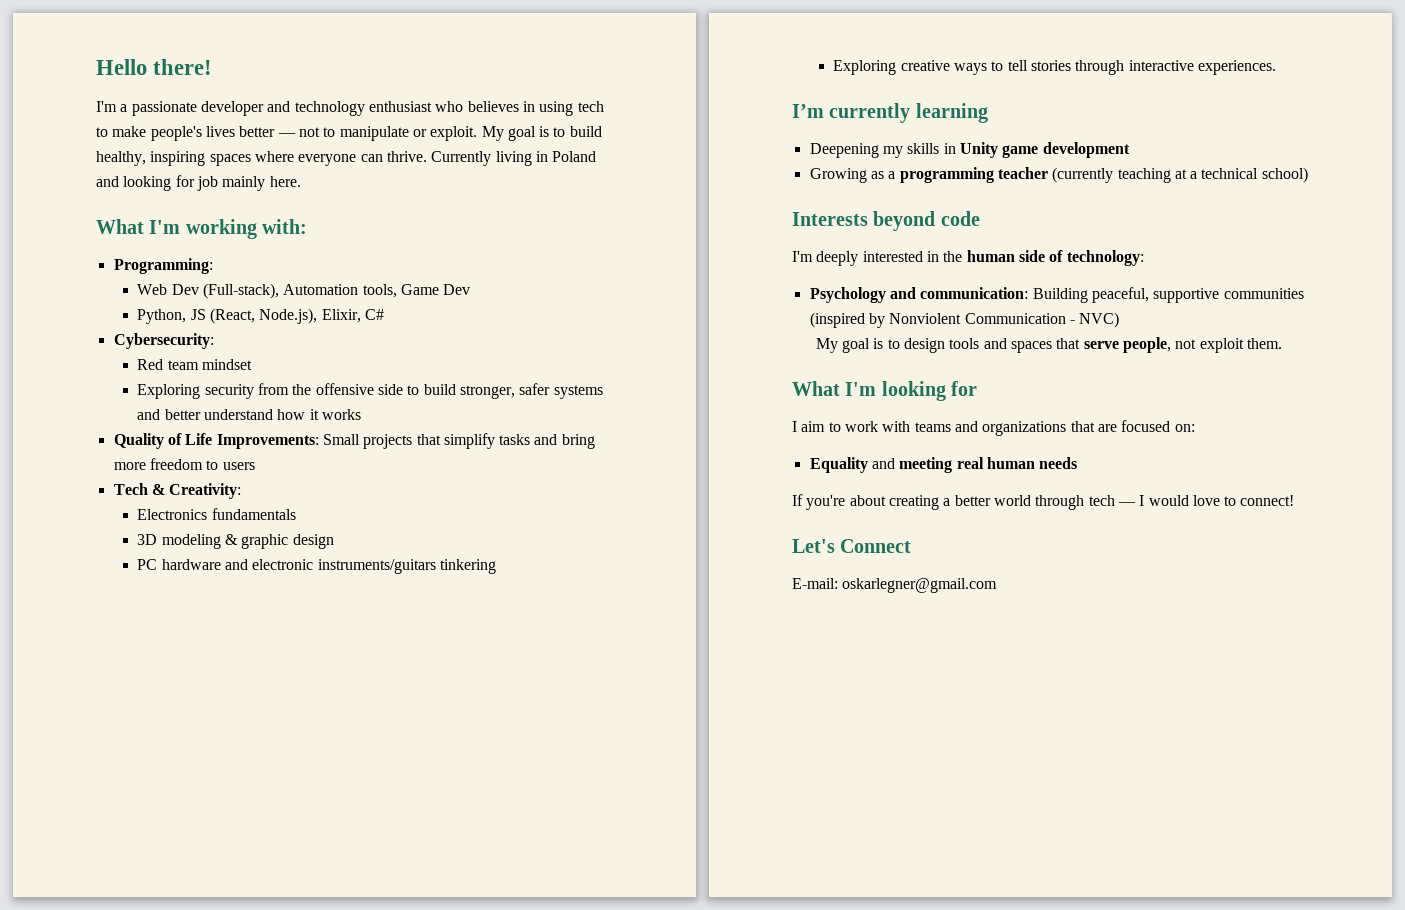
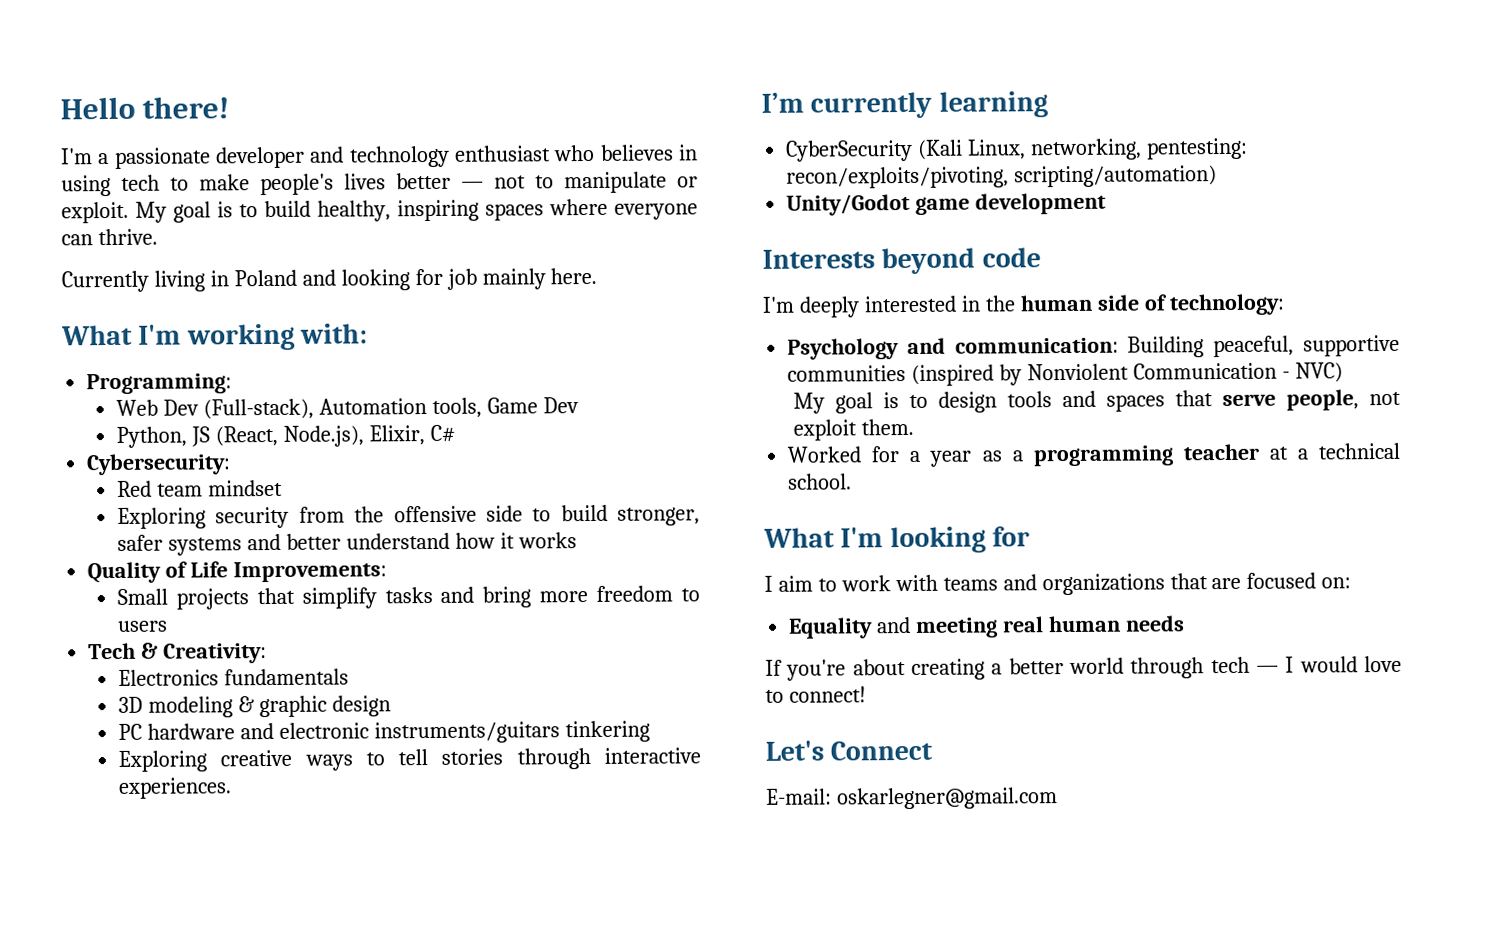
(427, 156) none -> (158, 237) //
(319, 441) none -> (388, 572) //
[809,142,1130,158] [809,167,1308,183] Deepening my skills in Unity game development // Growing as a programming teacher (currently teaching at a technical school) -> [785,137,1248,162] [786,165,1218,189] [786,192,1107,216] CyberSecurity (Kali Linux, networking, pentesting: recon/exploits/pivoting, scripting/automation) // Unity/Godot game development
(1282, 343) none -> [787,442,1400,467] [788,473,853,490] // Worked for a year as a programming teacher at a technical school.

